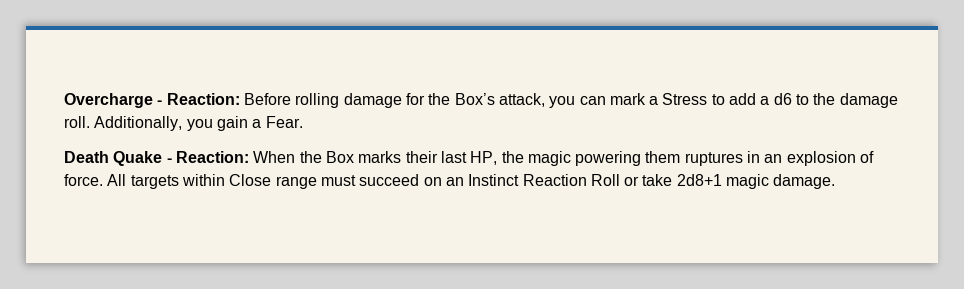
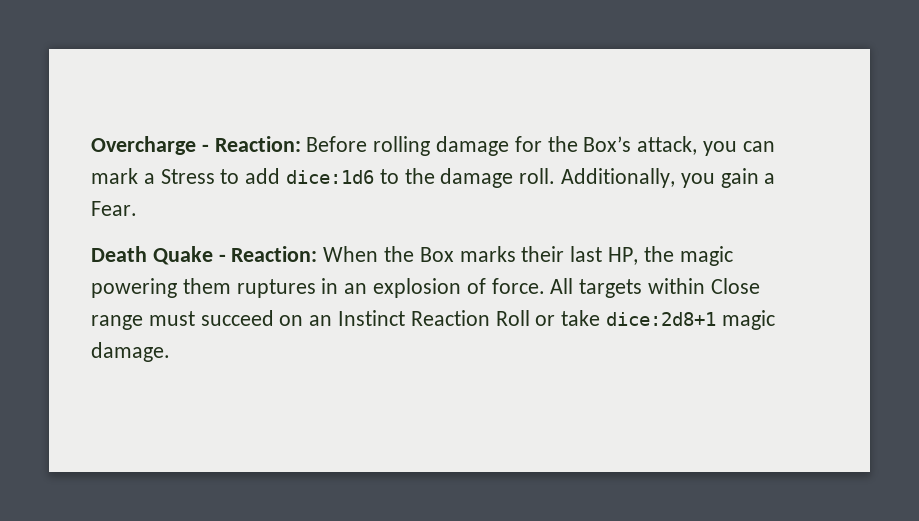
[760,93,792,105] a d6 -> [286,170,375,184] dice:1d6
[676,174,722,186] 2d8+1 -> [606,312,717,326] dice:2d8+1

